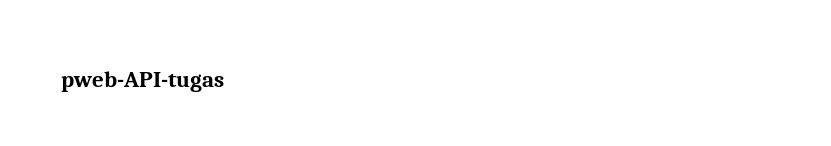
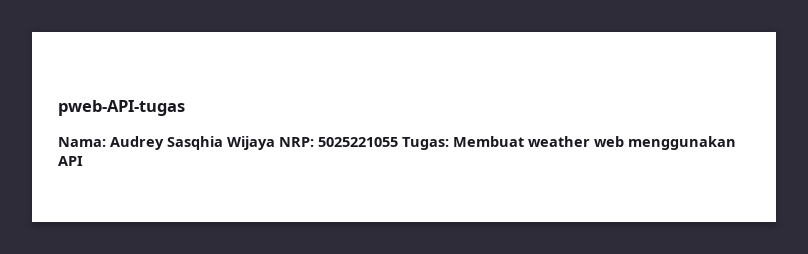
(224, 81) none -> [58,136,736,150] [58,156,83,166] // Nama: Audrey Sasqhia Wijaya NRP: 5025221055 Tugas: Membuat weather web menggunakan API

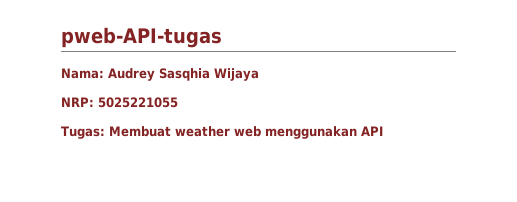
(275, 143) none -> (259, 74) //
(398, 142) none -> (178, 102) //

